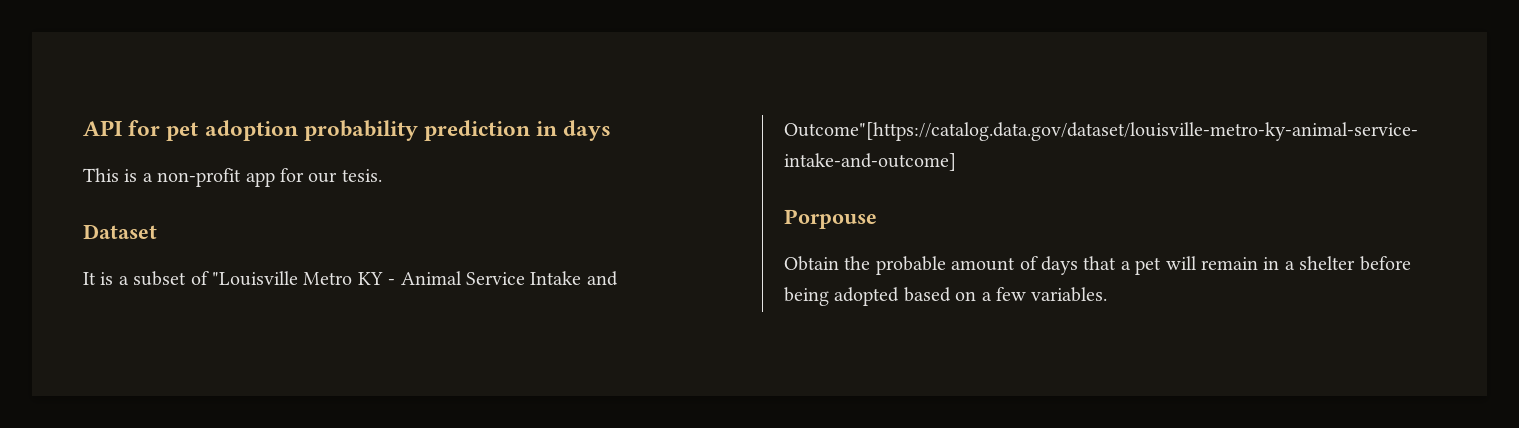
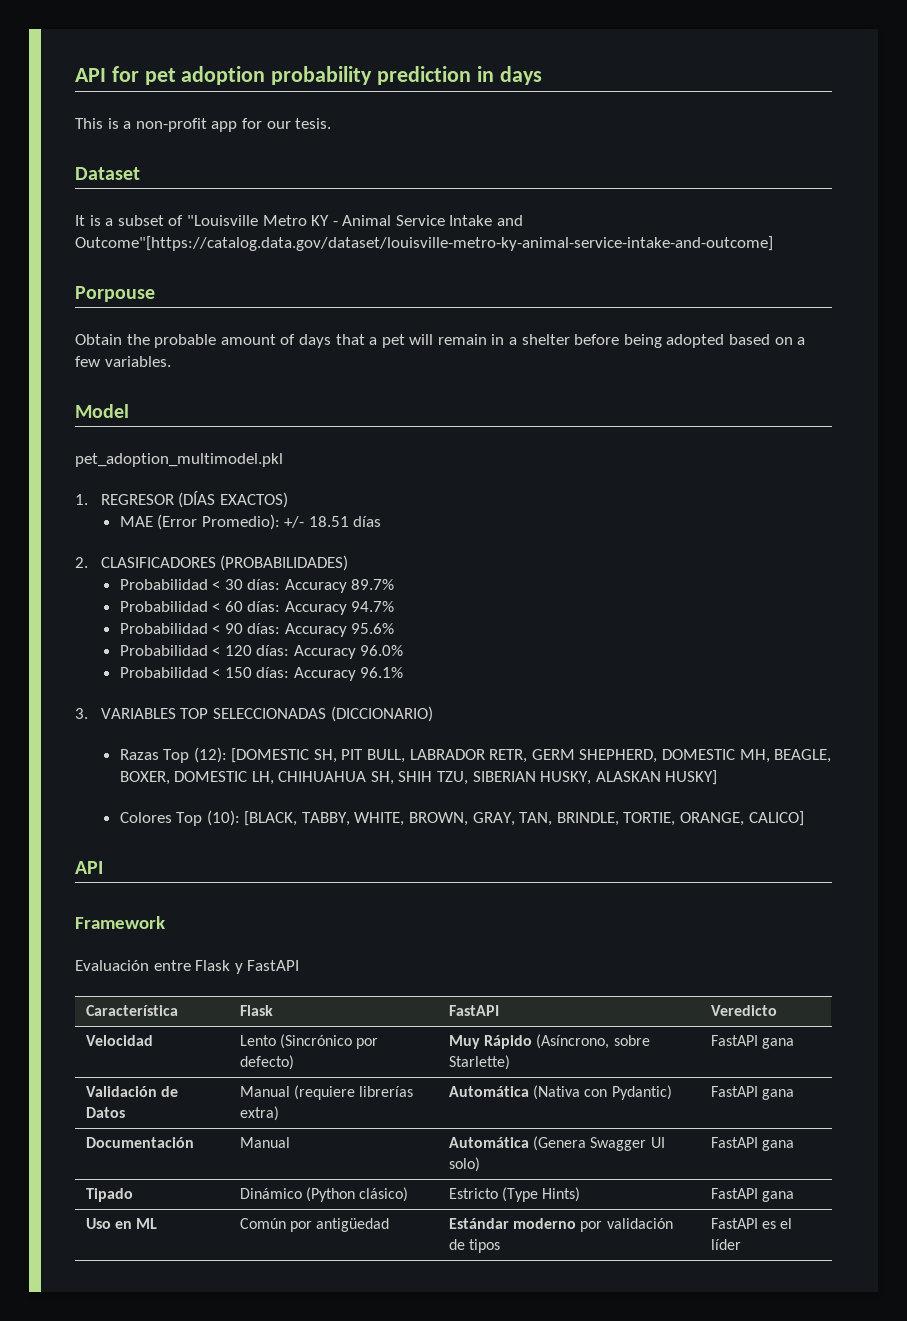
(1108, 294) none -> [75,404,129,418] [75,453,283,467] [75,491,289,508] [119,514,382,530] [75,555,349,571] [119,579,395,593] [119,601,395,615] [119,623,395,637] [119,645,404,659] [119,667,404,681] [75,706,433,722] [119,747,832,763] [119,770,718,785] [119,810,804,826] [75,861,103,874] [75,916,165,929] [75,960,300,974] [86,1005,179,1016] [240,1005,274,1016] [449,1005,500,1016] [711,1005,778,1016] [86,1035,154,1046] [240,1034,379,1049] [240,1055,295,1070] [449,1034,650,1049] [449,1055,511,1070] [711,1035,795,1049] [86,1086,179,1097] [86,1107,126,1118] [240,1085,414,1100] [240,1106,280,1121] [449,1085,672,1100] [711,1086,795,1100] [86,1137,195,1148] [240,1137,291,1148] [449,1136,665,1151] [449,1157,481,1172] [711,1137,795,1151] [86,1188,134,1202] [240,1187,409,1202] [449,1187,581,1202] [711,1188,795,1202] [86,1218,158,1229] [240,1218,390,1232] [449,1218,673,1232] [449,1239,501,1253] [711,1218,793,1229] [711,1239,742,1250] // Model // pet_adoption_multimodel.pkl // 1. REGRESOR (DÍAS EXACTOS) // MAE (Error Promedio): +/- 18.51 días // 2. CLASIFICADORES (PROBABILIDADES) // Probabilidad < 30 días: Accuracy 89.7% // Probabilidad < 60 días: Accuracy 94.7% // Probabilidad < 90 días: Accuracy 95.6% // Probabilidad < 120 días: Accuracy 96.0% // Probabilidad < 150 días: Accuracy 96.1% // 3. VARIABLES TOP SELECCIONADAS (DICCIONARIO) // Razas Top (12): [DOMESTIC SH, PIT BULL, LABRADOR RETR, GERM SHEPHERD, DOMESTIC MH, BEAGLE, BOXER, DOMESTIC LH, CHIHUAHUA SH, SHIH TZU, SIBERIAN HUSKY, ALASKAN HUSKY] // Colores Top (10): [BLACK, TABBY, WHITE, BROWN, GRAY, TAN, BRINDLE, TORTIE, ORANGE, CALICO] // API // Framework // Evaluación entre Flask y FastAPI // Característica | Flask | FastAPI | Veredicto // Velocidad | Lento (Sincrónico por defecto) | Muy Rápido (Asíncrono, sobre Starlette) | FastAPI gana // Validación de Datos | Manual (requiere librerías extra) | Automática (Nativa con Pydantic) | FastAPI gana // Documentación | Manual | Automática (Genera Swagger UI solo) | FastAPI gana // Tipado | Dinámico (Python clásico) | Estricto (Type Hints) | FastAPI gana // Uso en ML | Común por antigüedad | Estándar moderno por validación de tipos | FastAPI es el líder

